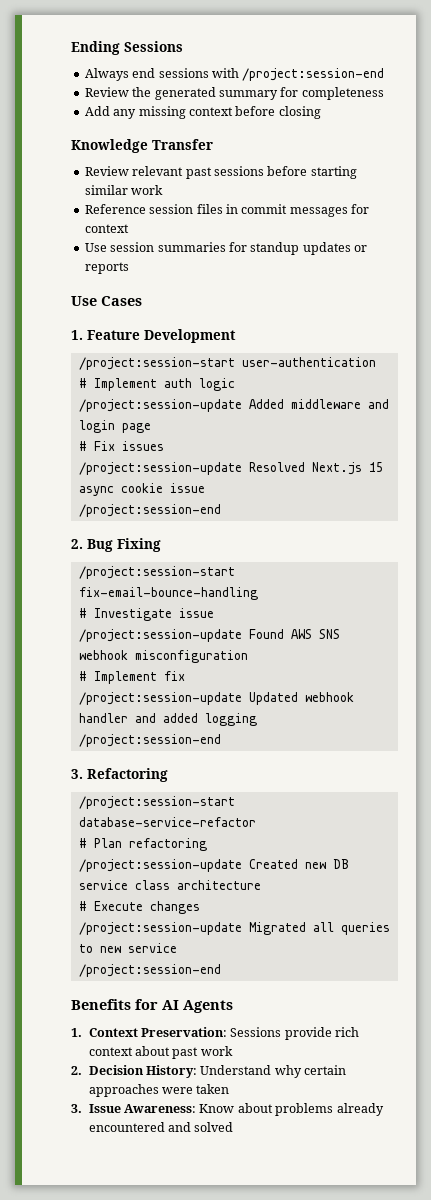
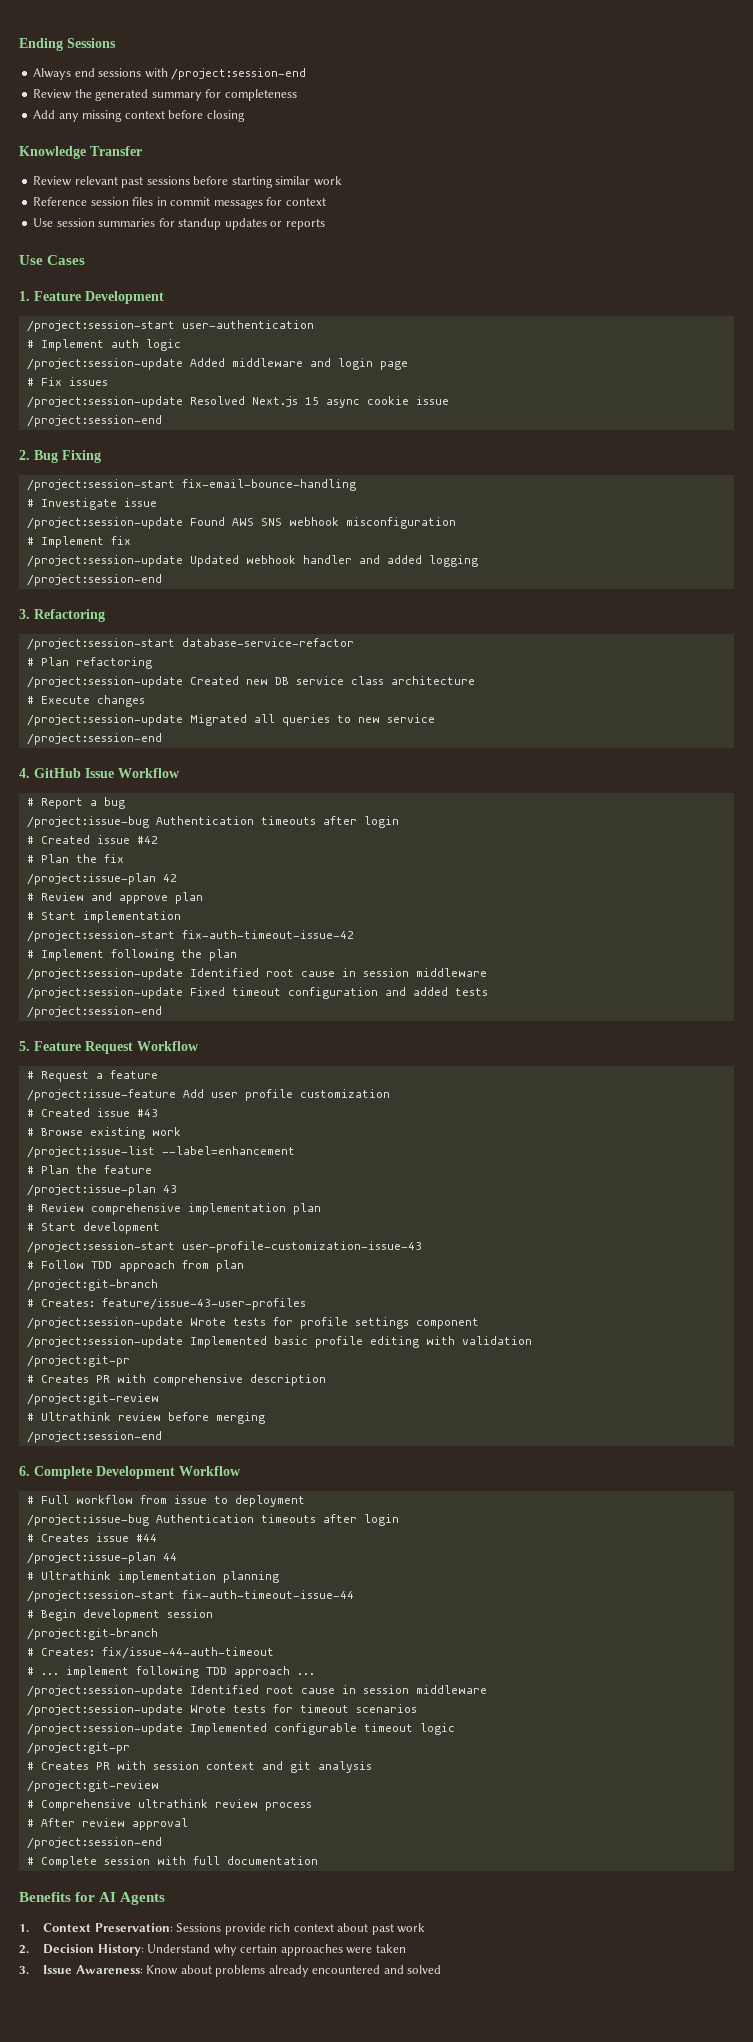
(221, 970) none -> [19,768,180,778] [26,797,125,809] [26,816,399,828] [26,835,158,844] [26,854,124,863] [26,873,177,885] [26,892,203,904] [26,911,181,923] [26,930,354,942] [26,949,237,961] [26,968,487,980] [26,987,488,999] [26,1006,162,1018] [19,1041,199,1054] [26,1070,158,1082] [26,1089,390,1101] [26,1108,158,1117] [26,1127,181,1139] [26,1146,295,1158] [26,1165,152,1174] [26,1184,177,1196] [26,1203,321,1215] [26,1222,160,1234] [26,1241,422,1253] [26,1260,244,1272] [26,1279,158,1291] [26,1298,306,1310] [26,1317,479,1329] [26,1336,532,1348] [26,1355,130,1367] [26,1374,326,1386] [26,1393,159,1405] [26,1412,265,1424] [26,1431,162,1443] [19,1466,241,1479] [26,1495,305,1507] [26,1514,399,1526] [26,1533,157,1542] [26,1552,177,1564] [26,1571,279,1583] [26,1590,354,1602] [26,1609,213,1621] [26,1628,158,1640] [26,1647,274,1659] [26,1666,315,1678] [26,1685,487,1697] [26,1704,417,1716] [26,1723,455,1735] [26,1742,130,1754] [26,1761,372,1773] [26,1780,159,1792] [26,1799,312,1811] [26,1818,188,1830] [26,1837,162,1849] [26,1856,318,1868] // 4. GitHub Issue Workflow // # Report a bug // /project:issue-bug Authentication timeouts after login // # Created issue #42 // # Plan the fix // /project:issue-plan 42 // # Review and approve plan // # Start implementation // /project:session-start fix-auth-timeout-issue-42 // # Implement following the plan // /project:session-update Identified root cause in session middleware // /project:session-update Fixed timeout configuration and added tests // /project:session-end // 5. Feature Request Workflow // # Request a feature // /project:issue-feature Add user profile customization // # Created issue #43 // # Browse existing work // /project:issue-list --label=enhancement // # Plan the feature // /project:issue-plan 43 // # Review comprehensive implementation plan // # Start development // /project:session-start user-profile-customization-issue-43 // # Follow TDD approach from plan // /project:git-branch // # Creates: feature/issue-43-user-profiles // /project:session-update Wrote tests for profile settings component // /project:session-update Implemented basic profile editing with validation // /project:git-pr // # Creates PR with comprehensive description // /project:git-review // # Ultrathink review before merging // /project:session-end // 6. Complete Development Workflow // # Full workflow from issue to deployment // /project:issue-bug Authentication timeouts after login // # Creates issue #44 // /project:issue-plan 44 // # Ultrathink implementation planning // /project:session-start fix-auth-timeout-issue-44 // # Begin development session // /project:git-branch // # Creates: fix/issue-44-auth-timeout // # ... implement following TDD approach ... // /project:session-update Identified root cause in session middleware // /project:session-update Wrote tests for timeout scenarios // /project:session-update Implemented configurable timeout logic // /project:git-pr // # Creates PR with session context and git analysis // /project:git-review // # Comprehensive ultrathink review process // # After review approval // /project:session-end // # Complete session with full documentation

